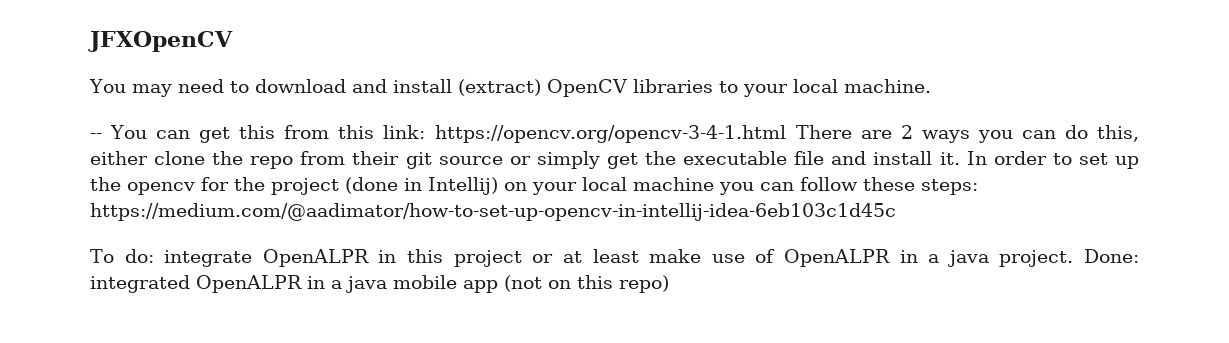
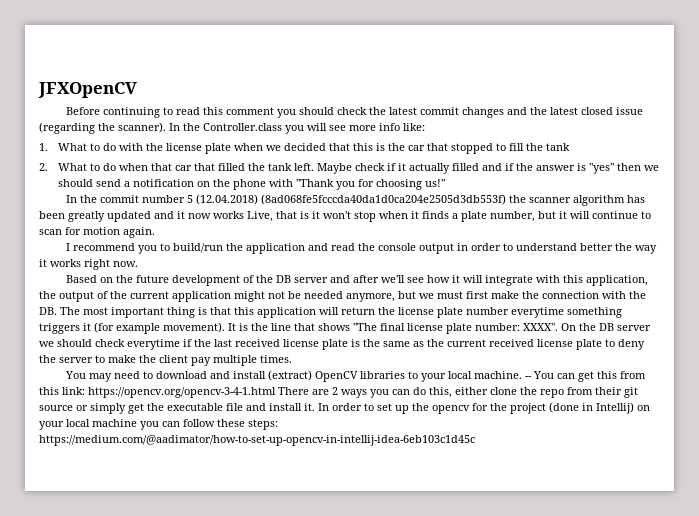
(233, 41) none -> [66,107,644,118] [39,122,425,134] [39,143,571,154] [39,163,660,174] [58,179,446,190] [66,194,646,206] [39,211,651,222] [39,227,155,238] [66,243,658,254] [39,259,138,270] [66,275,649,286] [39,291,646,302] [39,307,622,318] [39,322,651,334] [39,339,645,350] [39,355,292,366] // Before continuing to read this comment you should check the latest commit changes and the latest closed issue (regarding the scanner). In the Controller.class you will see more info like: // 1. What to do with the license plate when we decided that this is the car that stopped to fill the tank // 2. What to do when that car that filled the tank left. Maybe check if it actually filled and if the answer is "yes" then we should send a notification on the phone with "Thank you for choosing us!" // In the commit number 5 (12.04.2018) (8ad068fe5fcccda40da1d0ca204e2505d3db553f) the scanner algorithm has been greatly updated and it now works Live, that is it won't stop when it finds a plate number, but it will continue to scan for motion again. // I recommend you to build/run the application and read the console output in order to understand better the way it works right now. // Based on the future development of the DB server and after we'll see how it will integrate with this application, the output of the current application might not be needed anymore, but we must first make the connection with the DB. The most important thing is that this application will return the license plate number everytime something triggers it (for example movement). It is the line that shows "The final license plate number: XXXX". On the DB server we should check everytime if the last received license plate is the same as the current received license plate to deny the server to make the client pay multiple times.
(931, 86) // -> (523, 375) none
[90,249,1139,267] [90,275,669,293] // To do: integrate OpenALPR in this project or at least make use of OpenALPR in a java project. Done: integrated OpenALPR in a java mobile app (not on this repo) -> (475, 440) none

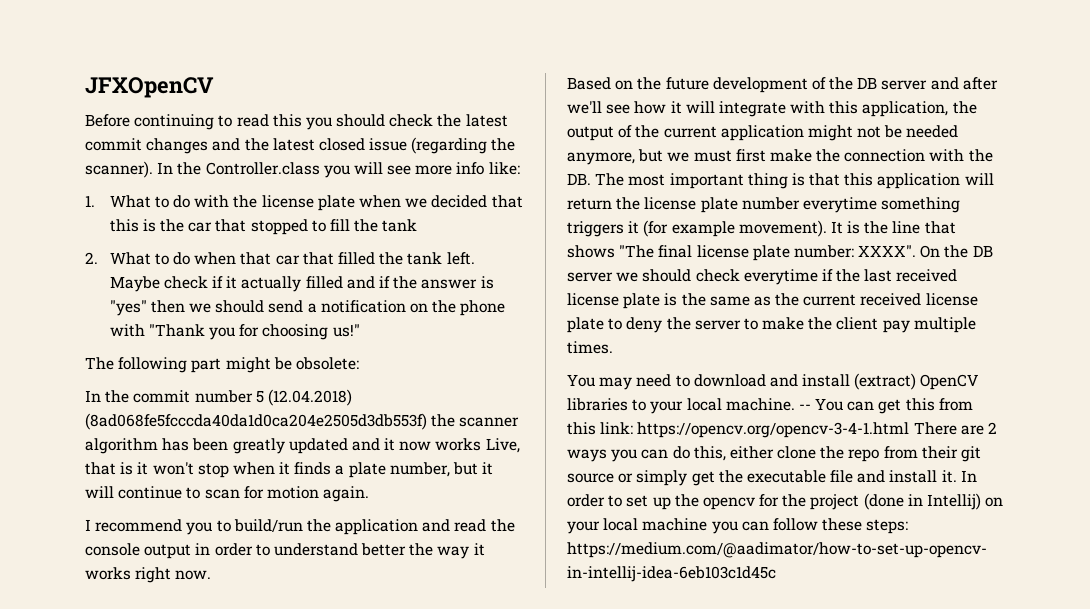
[226,107,275,115] comment -> (302, 120) none
(446, 183) none -> [85,357,359,373] // The following part might be obsolete:

